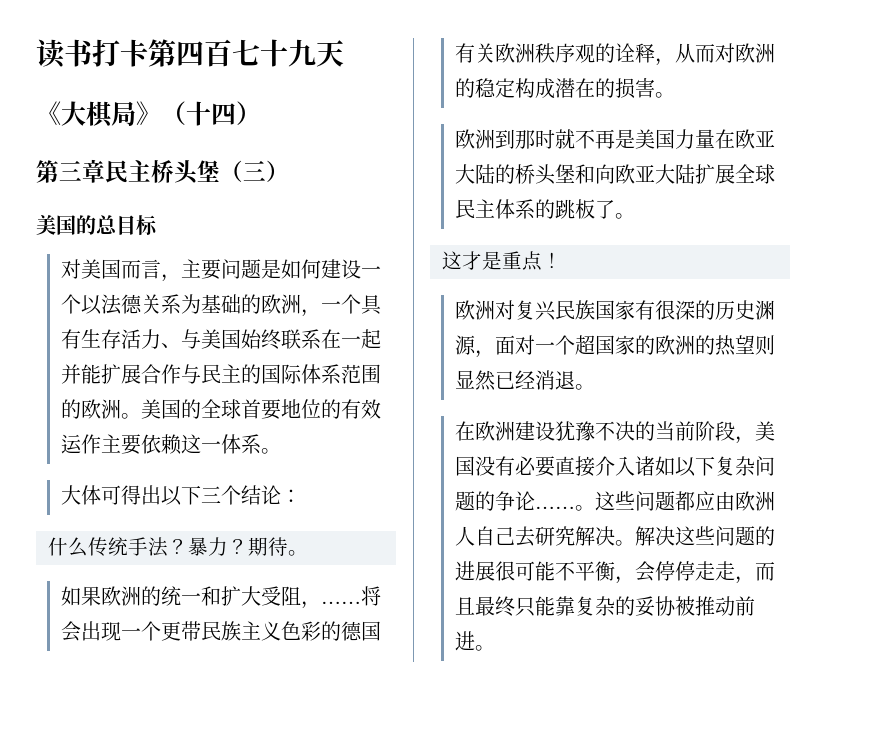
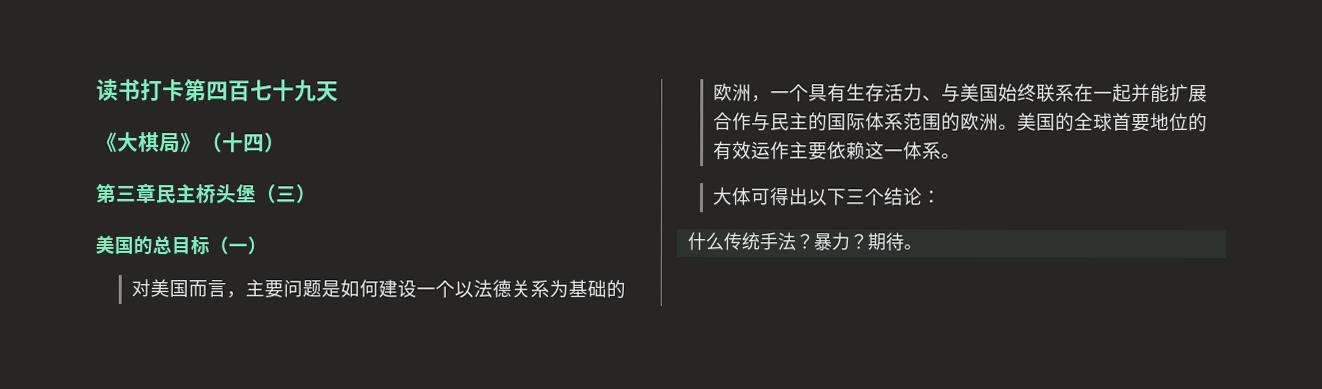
(158, 225) none -> [209,236,267,255] （一）
[60,586,381,609] [60,621,381,642] [454,43,775,66] [454,78,675,99] [454,129,775,149] [454,164,775,185] [454,199,635,219] [442,251,562,271] [454,300,775,321] [454,335,775,358] [454,370,595,391] [454,421,775,444] [454,456,775,477] [454,491,775,511] [454,526,775,547] [454,561,775,584] [454,596,755,617] [454,631,495,651] // 如果欧洲的统一和扩大受阻，……将会出现一个更带民族主义色彩的德国有关欧洲秩序观的诠释，从而对欧洲的稳定构成潜在的损害。 // 欧洲到那时就不再是美国力量在欧亚大陆的桥头堡和向欧亚大陆扩展全球民主体系的跳板了。 // 这才是重点！ // 欧洲对复兴民族国家有很深的历史渊源，面对一个超国家的欧洲的热望则显然已经消退。 // 在欧洲建设犹豫不决的当前阶段，美国没有必要直接介入诸如以下复杂问题的争论……。这些问题都应由欧洲人自己去研究解决。解决这些问题的进展很可能不平衡，会停停走走，而且最终只能靠复杂的妥协被推动前进。 -> (923, 247) none

